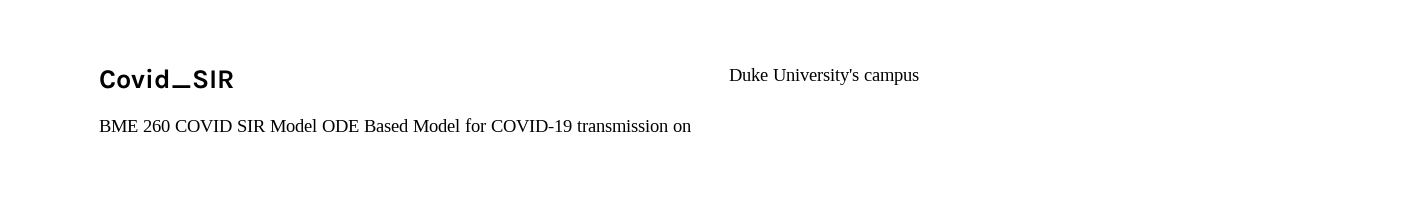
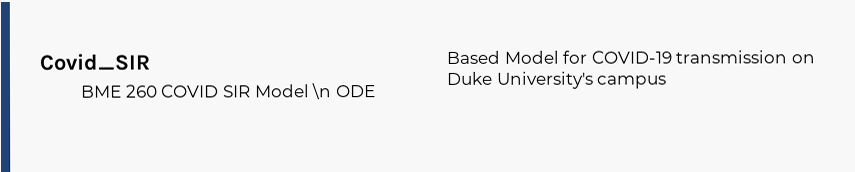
(317, 125) none -> [311,83,333,100] \n

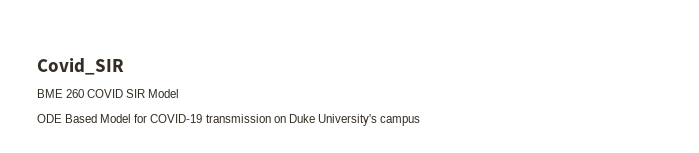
[311,83,333,100] \n -> (180, 93) //

